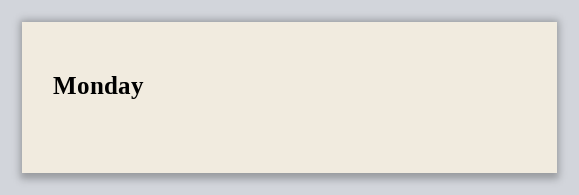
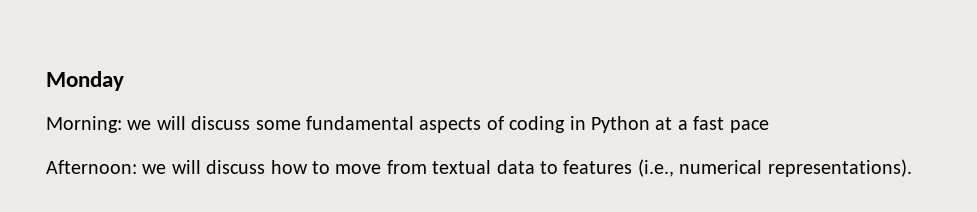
(144, 87) none -> [46,116,769,133] [46,159,912,177] // Morning: we will discuss some fundamental aspects of coding in Python at a fast pace // Afternoon: we will discuss how to move from textual data to features (i.e., numerical representations).

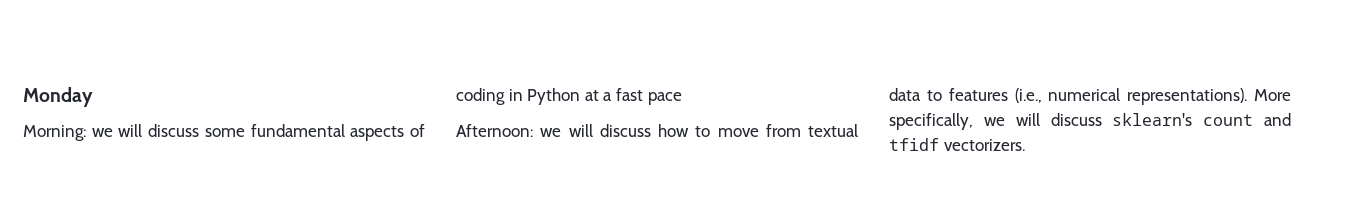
(912, 168) none -> [1254,89,1291,101] [889,113,1291,130] [889,138,1025,151] More specifically, we will discuss sklearn's count and tfidf vectorizers.

